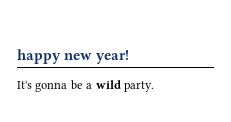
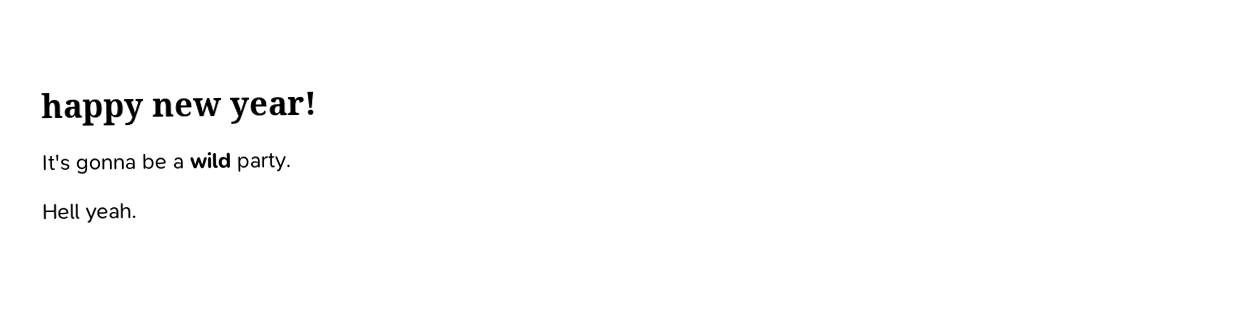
(154, 86) none -> [42,202,137,224] // Hell yeah.

